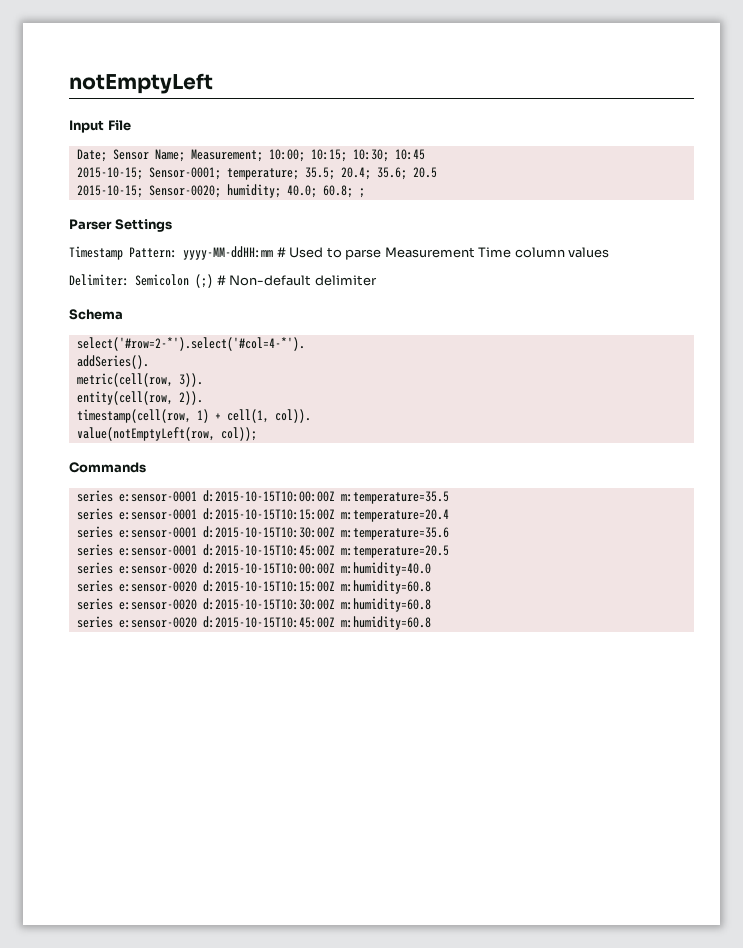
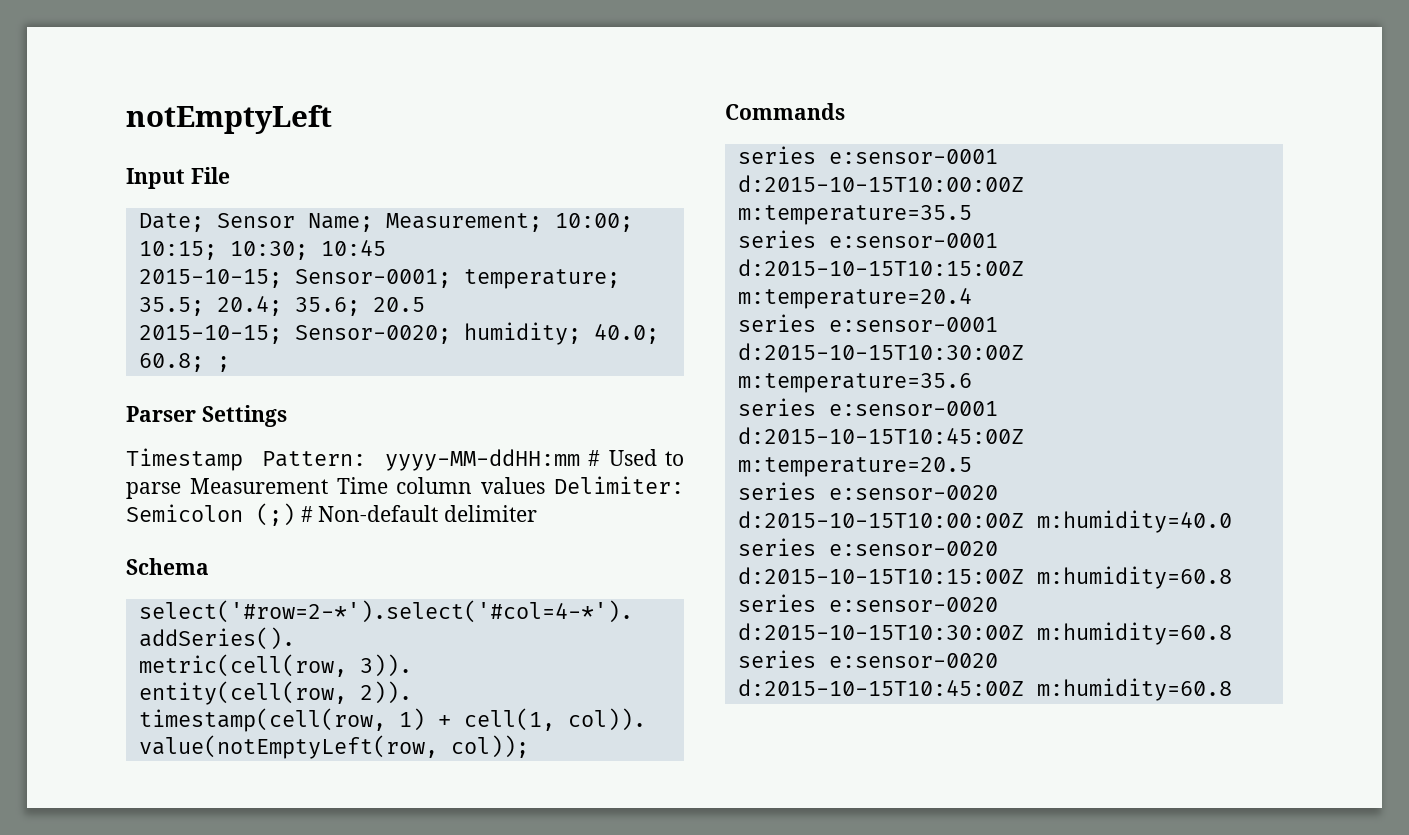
(610, 252) // -> (546, 485) none

